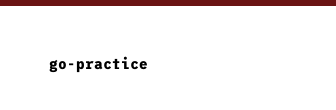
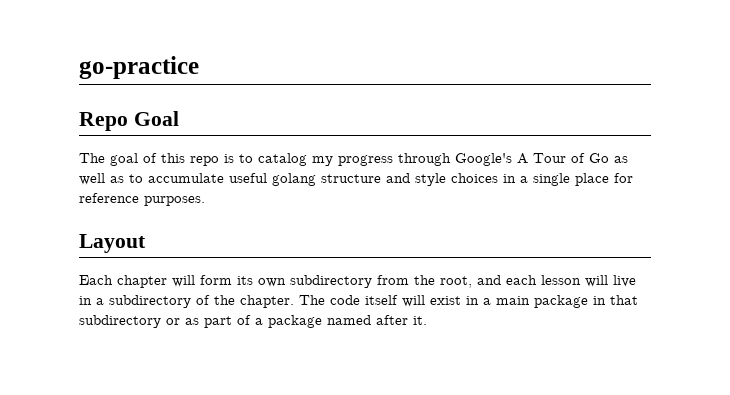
(148, 64) none -> [79,111,179,131] [79,153,628,166] [79,173,633,186] [79,193,205,206] [79,234,146,253] [79,275,636,288] [79,295,638,308] [79,315,427,328] // Repo Goal // The goal of this repo is to catalog my progress through Google's A Tour of Go as well as to accumulate useful golang structure and style choices in a single place for reference purposes. // Layout // Each chapter will form its own subdirectory from the root, and each lesson will live in a subdirectory of the chapter. The code itself will exist in a main package in that subdirectory or as part of a package named after it.

